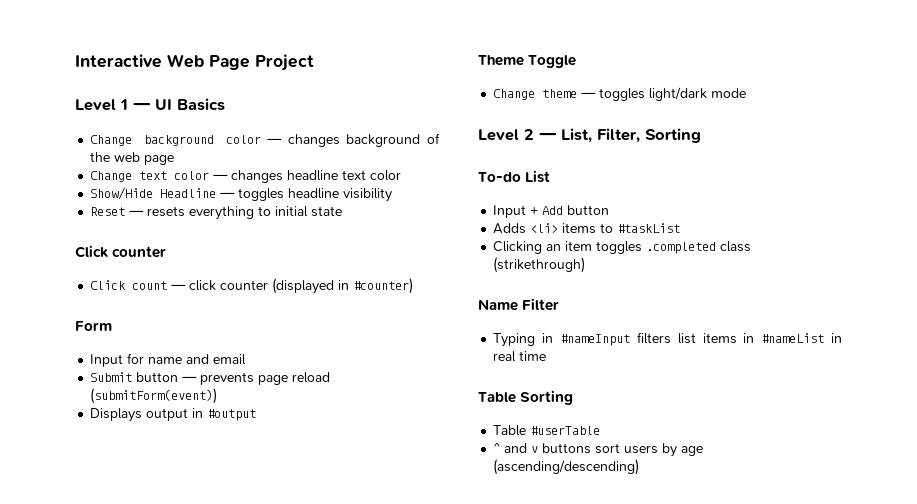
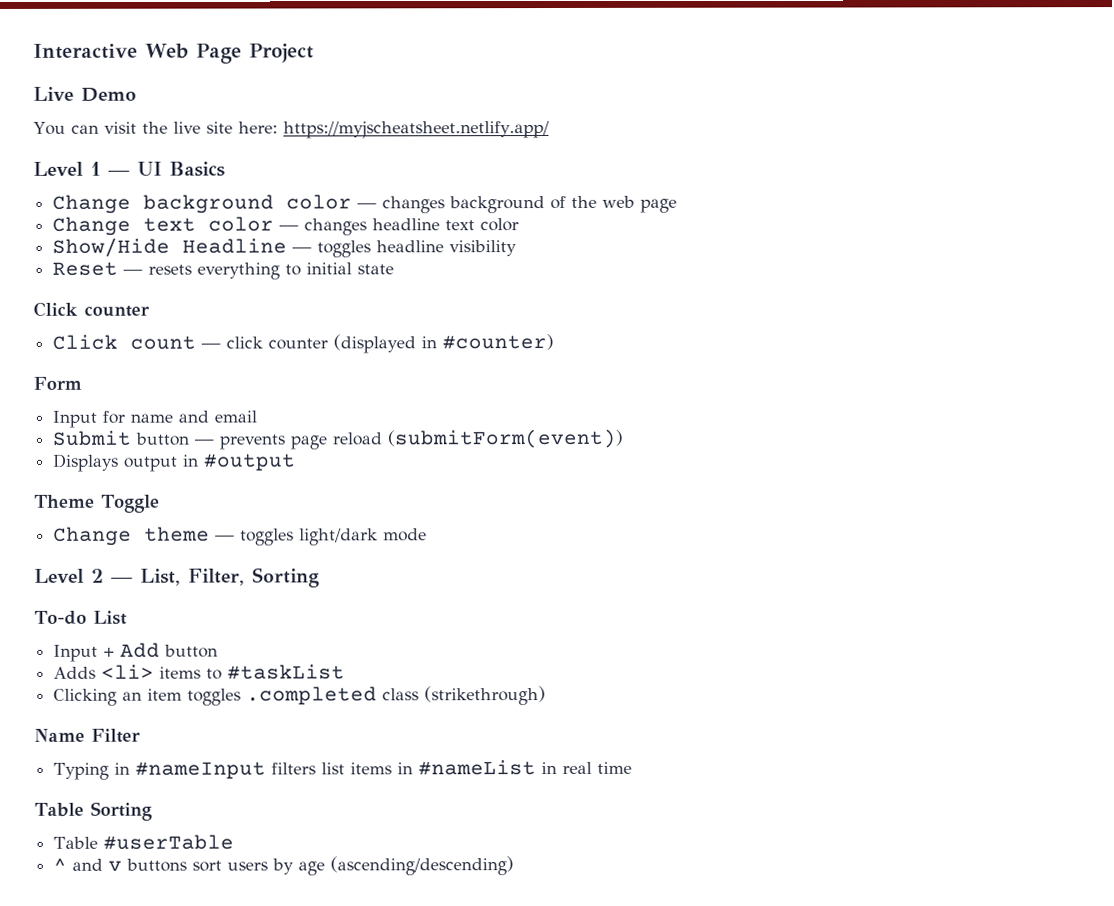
(314, 62) none -> [33,86,137,102] [33,121,550,139] // Live Demo // You can visit the live site here: https://myjscheatsheet.netlify.app/

